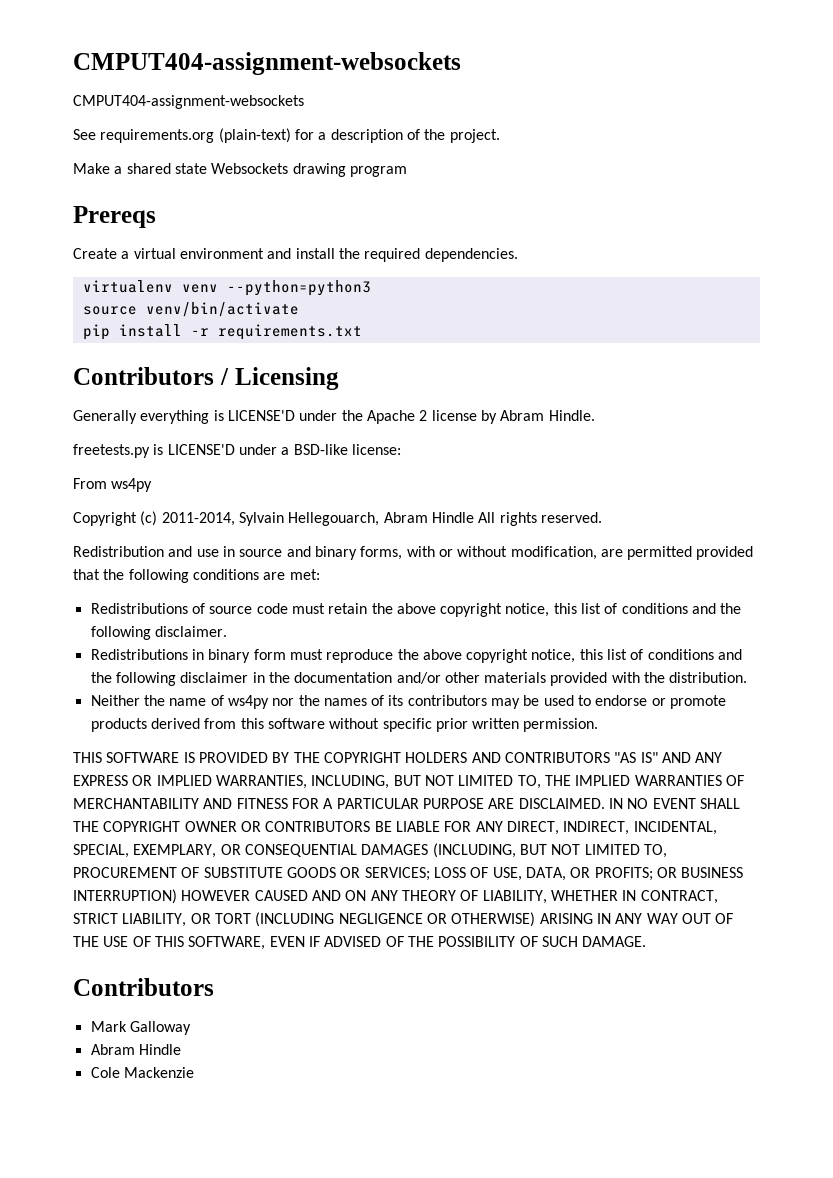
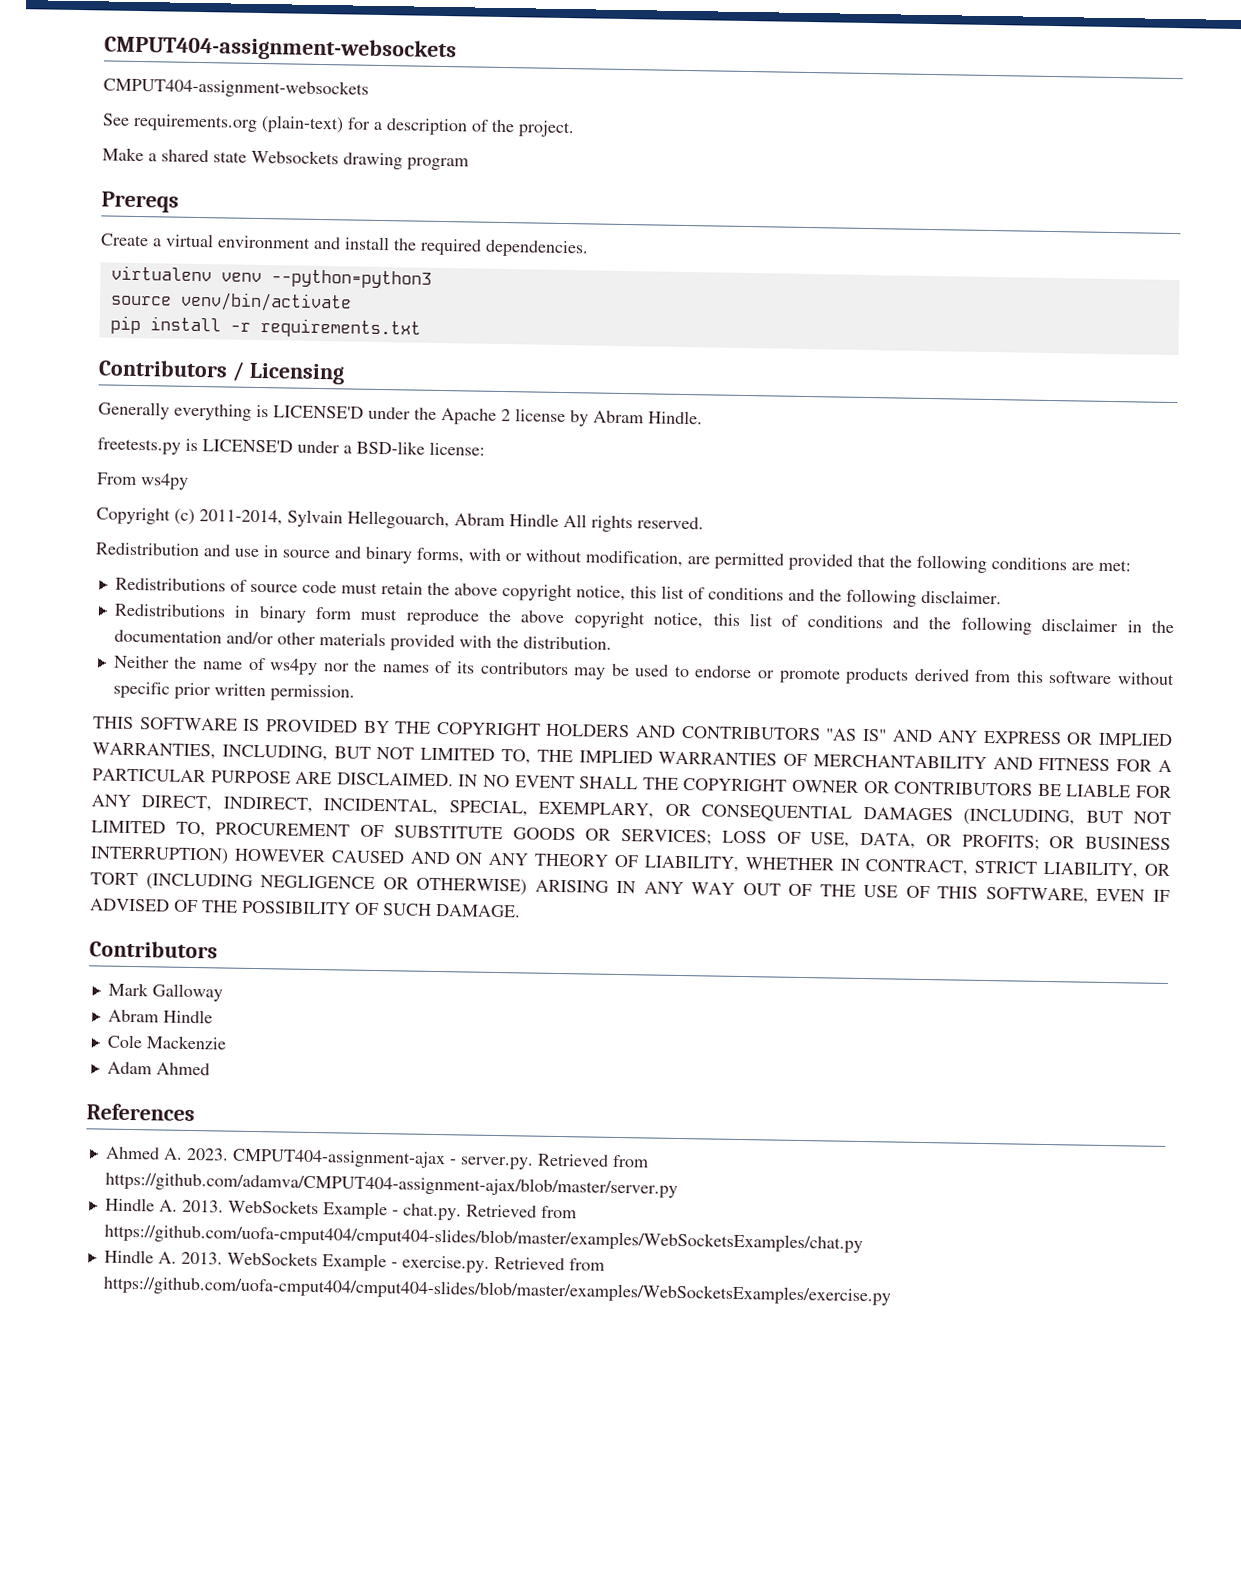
(194, 1072) none -> [106,1061,210,1076] [86,1103,195,1122] [104,1146,649,1170] [104,1171,678,1198] [104,1197,577,1221] [103,1223,863,1254] [103,1249,605,1273] [102,1275,891,1306] // Adam Ahmed // References // Ahmed A. 2023. CMPUT404-assignment-ajax - server.py. Retrieved from https://github.com/adamva/CMPUT404-assignment-ajax/blob/master/server.py // Hindle A. 2013. WebSockets Example - chat.py. Retrieved from https://github.com/uofa-cmput404/cmput404-slides/blob/master/examples/WebSocketsExamples/chat.py // Hindle A. 2013. WebSockets Example - exercise.py. Retrieved from https://github.com/uofa-cmput404/cmput404-slides/blob/master/examples/WebSocketsExamples/exercise.py

